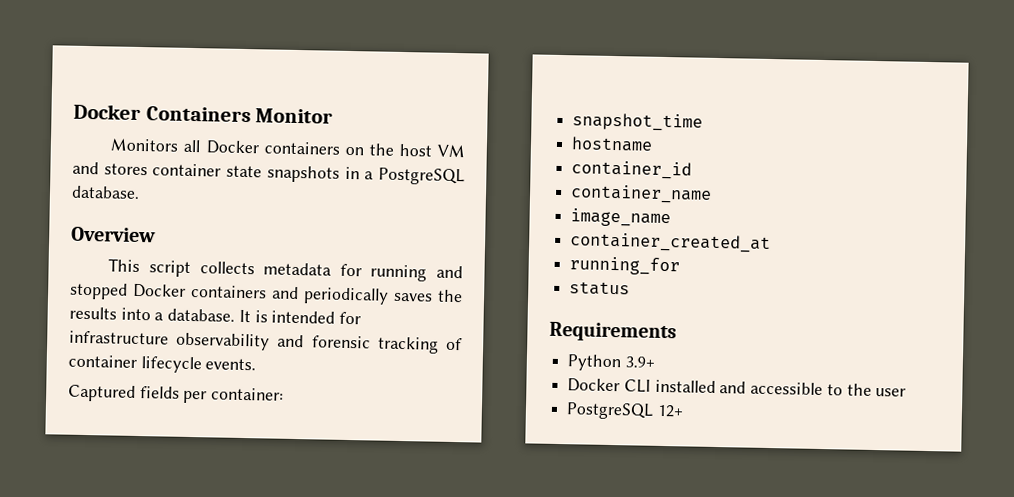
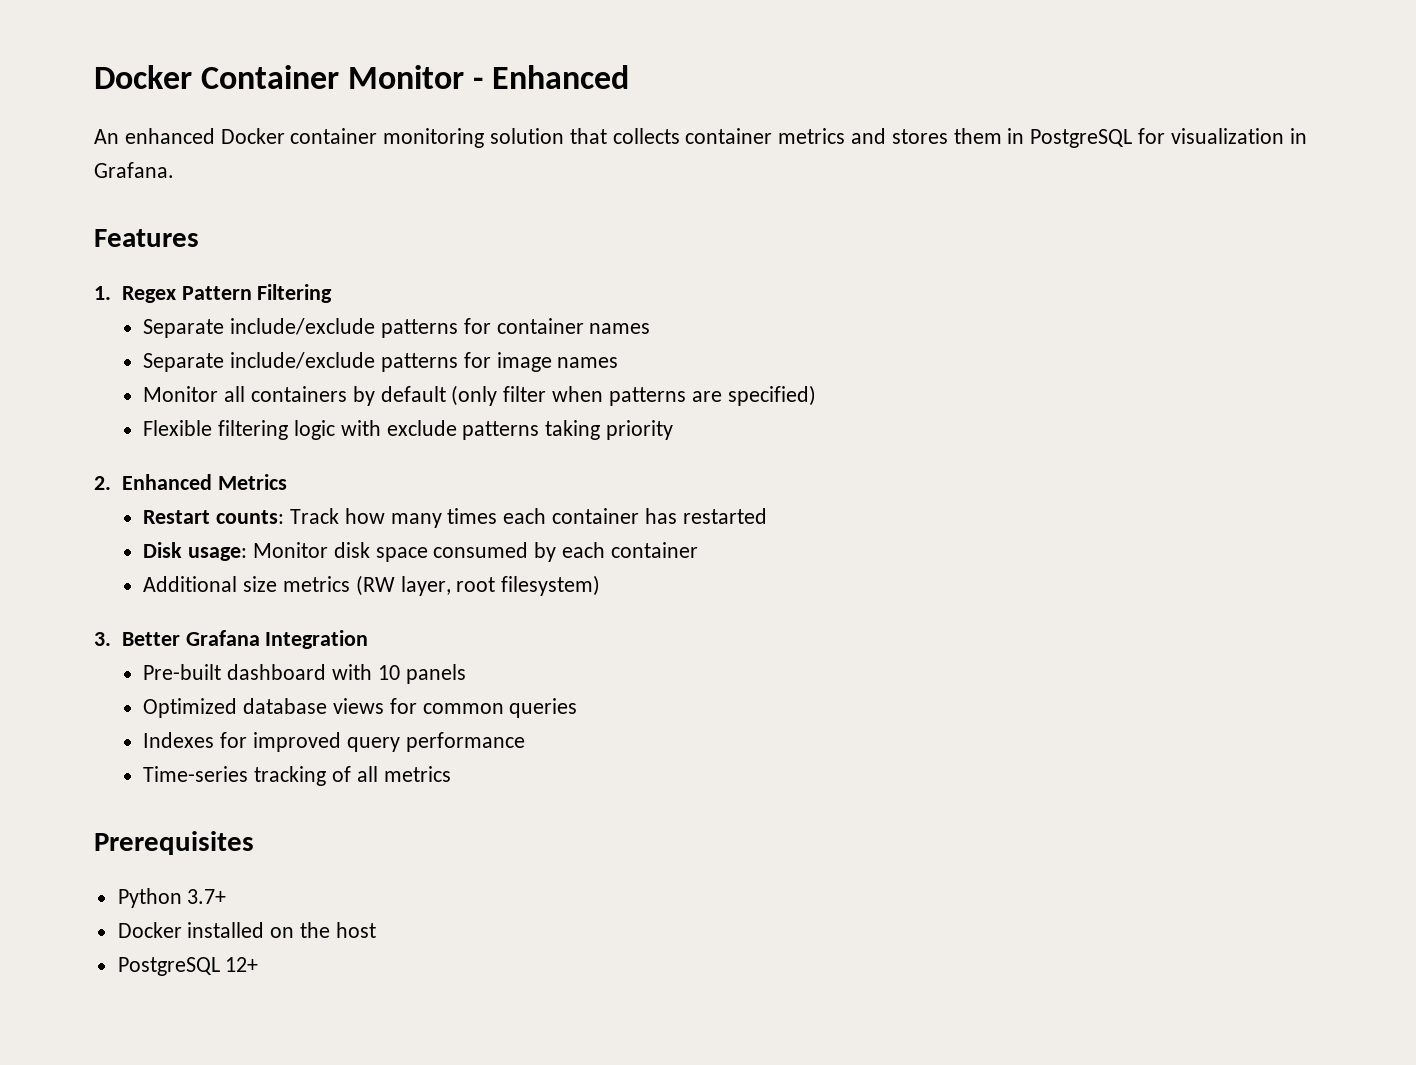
[73,103,334,124] [110,138,466,158] [72,161,466,186] [71,185,140,199] [71,226,156,243] [108,258,463,282] [69,282,463,305] [69,306,362,325] [69,330,463,354] [68,354,257,374] [68,384,285,404] [572,112,704,132] [571,136,654,152] [571,160,693,180] [570,184,713,204] [570,208,672,228] [569,232,772,254] [569,256,681,276] [569,281,631,296] [549,321,677,343] [567,354,655,372] [567,378,907,397] Docker Containers Monitor // Monitors all Docker containers on the host VM and stores container state snapshots in a PostgreSQL database. // Overview // This script collects metadata for running and stopped Docker containers and periodically saves the results into a database. It is intended for infrastructure observability and forensic tracking of container lifecycle events. // Captured fields per container: // snapshot_time // hostname // container_id // container_name // image_name // container_created_at // running_for // status // Requirements // Python 3.9+ // Docker CLI installed and accessible to the user -> [94,65,630,89] [94,128,1307,148] [94,162,174,178] [94,229,199,247] [94,284,333,303] [143,318,651,338] [143,352,619,372] [143,385,816,406] [143,420,674,440] [94,474,287,490] [143,508,767,528] [143,542,698,562] [143,575,601,596] [94,630,369,649] [143,664,466,684] [143,698,578,718] [143,732,525,752] [143,766,451,786] [94,831,254,855] [117,888,227,908] [117,922,376,938] Docker Container Monitor - Enhanced // An enhanced Docker container monitoring solution that collects container metrics and stores them in PostgreSQL for visualization in Grafana. // Features // 1. Regex Pattern Filtering // Separate include/exclude patterns for container names // Separate include/exclude patterns for image names // Monitor all containers by default (only filter when patterns are specified) // Flexible filtering logic with exclude patterns taking priority // 2. Enhanced Metrics // Restart counts: Track how many times each container has restarted // Disk usage: Monitor disk space consumed by each container // Additional size metrics (RW layer, root filesystem) // 3. Better Grafana Integration // Pre-built dashboard with 10 panels // Optimized database views for common queries // Indexes for improved query performance // Time-series tracking of all metrics // Prerequisites // Python 3.7+ // Docker installed on the host

